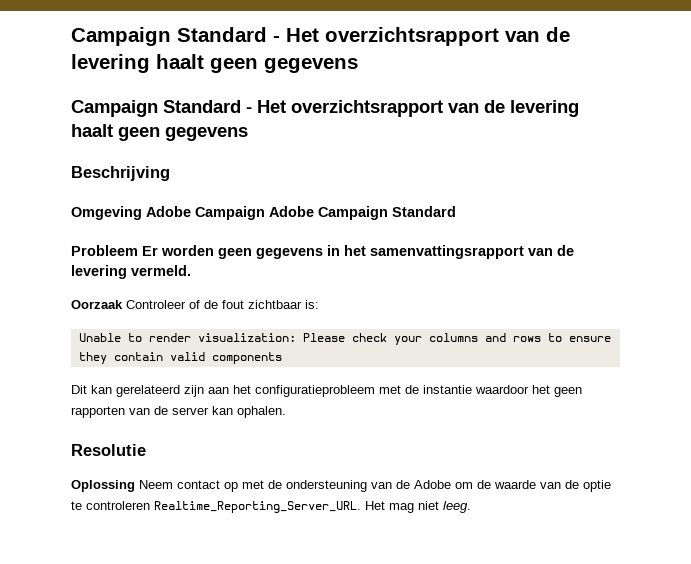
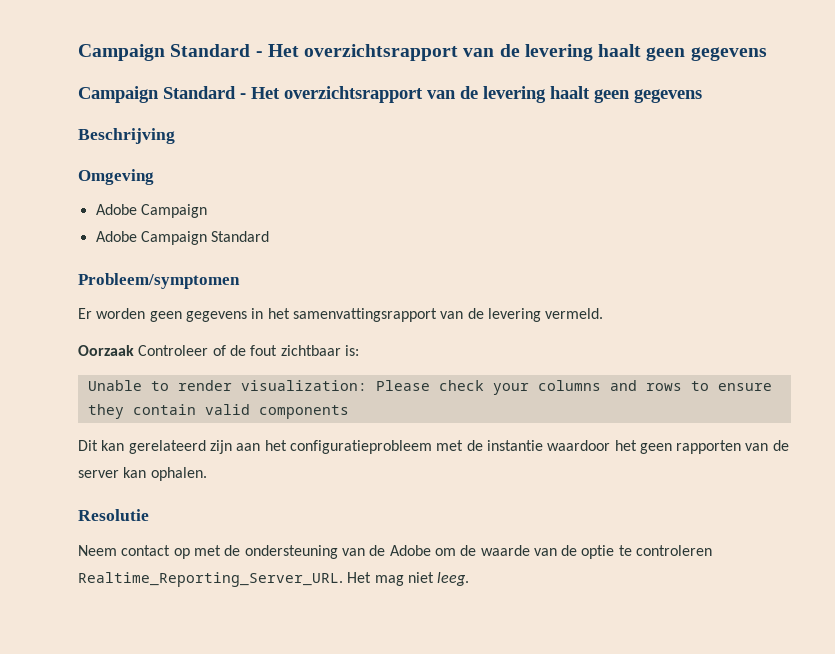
[146,206,265,220] Adobe Campaign -> [95,204,207,218] // Adobe Campaign //
[71,245,138,256] Probleem -> [78,273,240,289] Probleem/symptomen //
[71,480,135,492] Oplossing -> (149, 515) none

